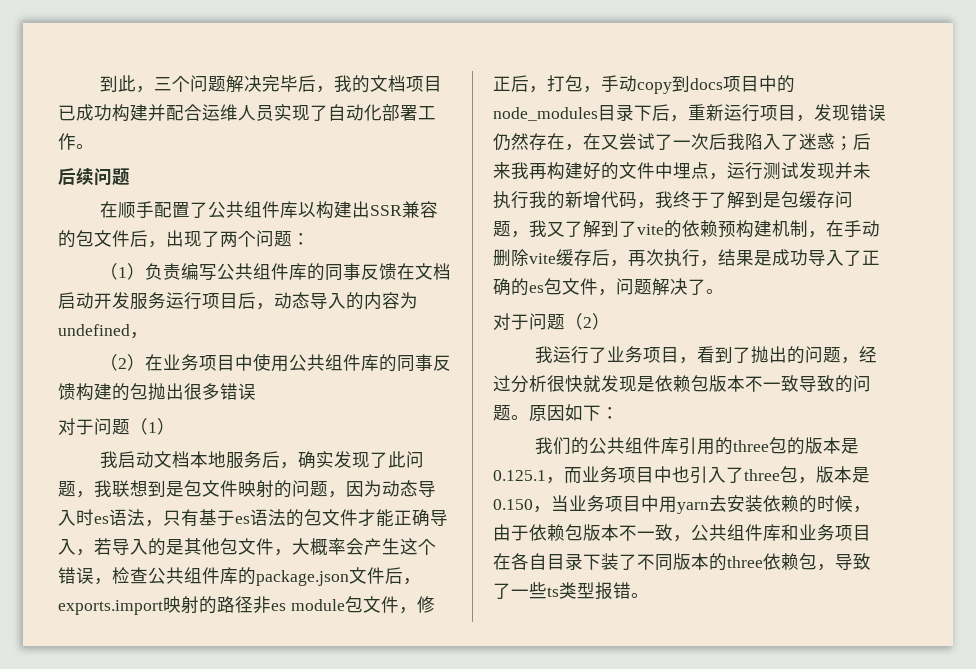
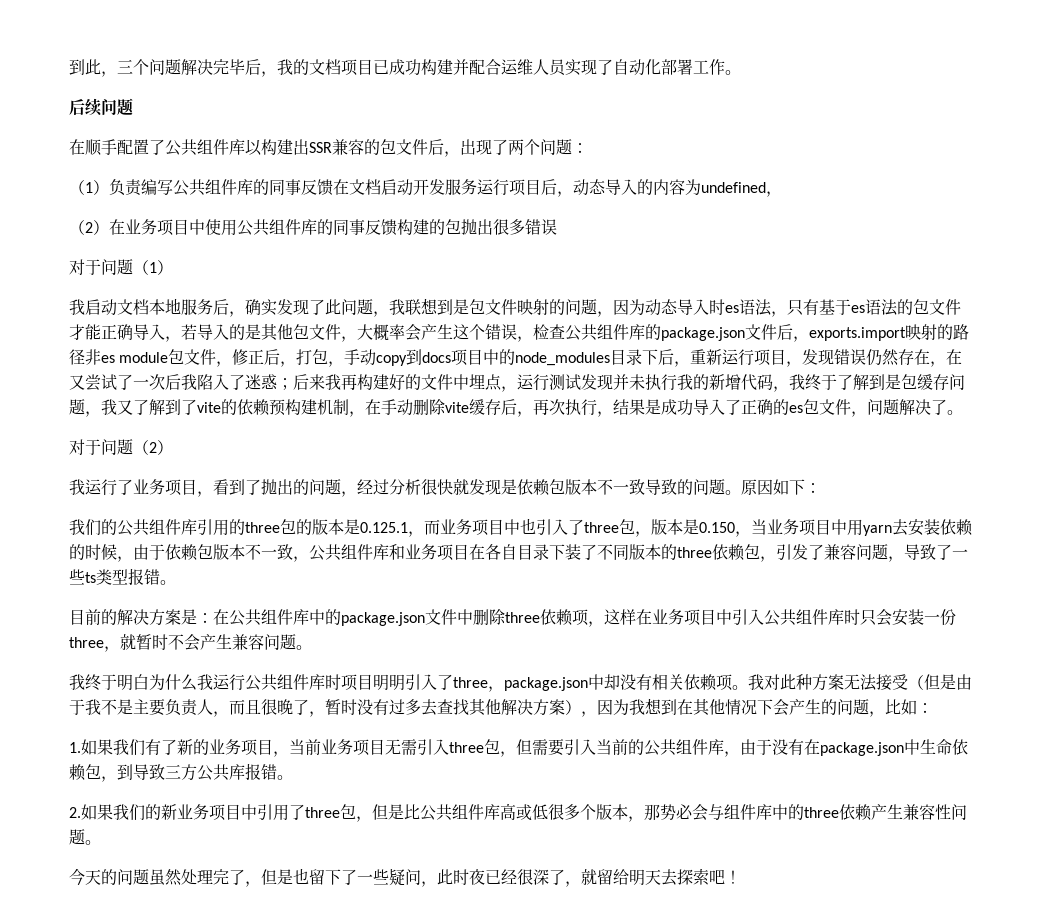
(835, 567) none -> [776,544,904,562] 引发了兼容问题，
(649, 595) none -> [69,609,956,627] [69,634,312,652] [69,674,972,692] [69,698,933,717] [69,739,968,757] [69,763,293,782] [69,803,967,822] [69,829,101,845] [69,868,741,887] // 目前的解决方案是：在公共组件库中的package.json文件中删除three依赖项，这样在业务项目中引入公共组件库时只会安装一份three，就暂时不会产生兼容问题。 // 我终于明白为什么我运行公共组件库时项目明明引入了three，package.json中却没有相关依赖项。我对此种方案无法接受（但是由于我不是主要负责人，而且很晚了，暂时没有过多去查找其他解决方案），因为我想到在其他情况下会产生的问题，比如： // 1.如果我们有了新的业务项目，当前业务项目无需引入three包，但需要引入当前的公共组件库，由于没有在package.json中生命依赖包，到导致三方公共库报错。 // 2.如果我们的新业务项目中引用了three包，但是比公共组件库高或低很多个版本，那势必会与组件库中的three依赖产生兼容性问题。 // 今天的问题虽然处理完了，但是也留下了一些疑问，此时夜已经很深了，就留给明天去探索吧！

